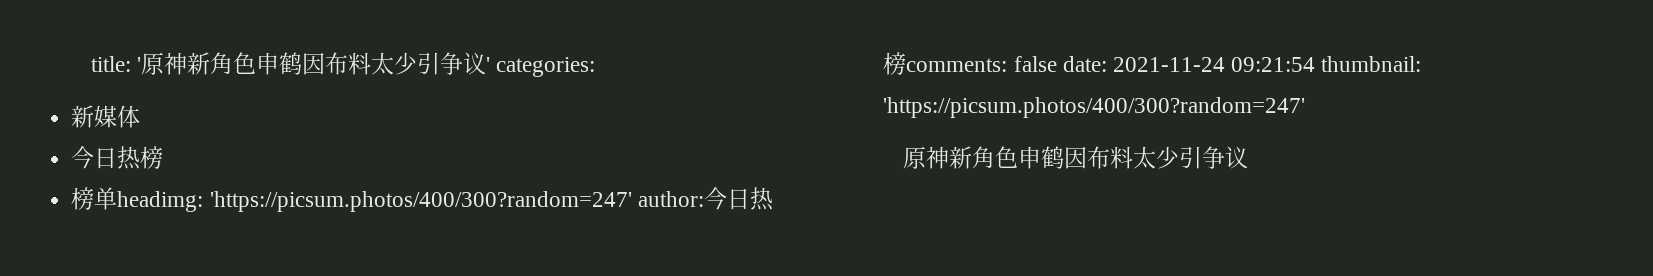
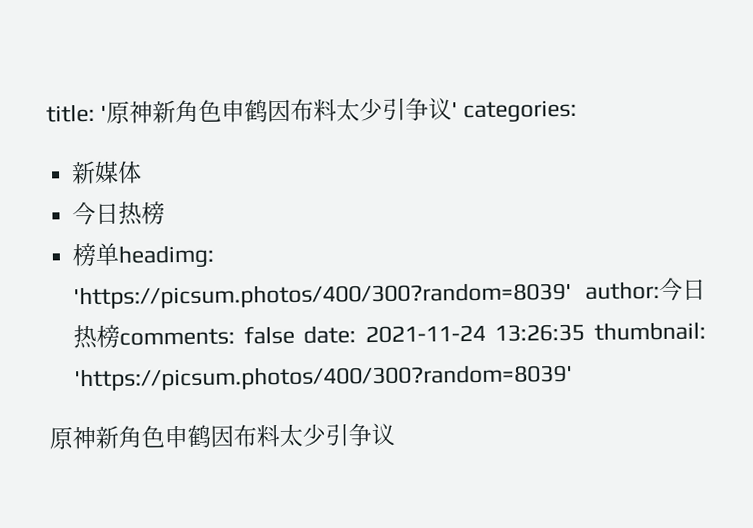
[209,191,632,212] 'https://picsum.photos/400/300?random=247' -> [73,281,573,310] 'https://picsum.photos/400/300?random=8039'
[1231,56,1422,72] [883,97,1306,118] 09:21:54 thumbnail: 'https://picsum.photos/400/300?random=247' -> [494,321,706,342] [74,363,574,392] 13:26:35 thumbnail: 'https://picsum.photos/400/300?random=8039'

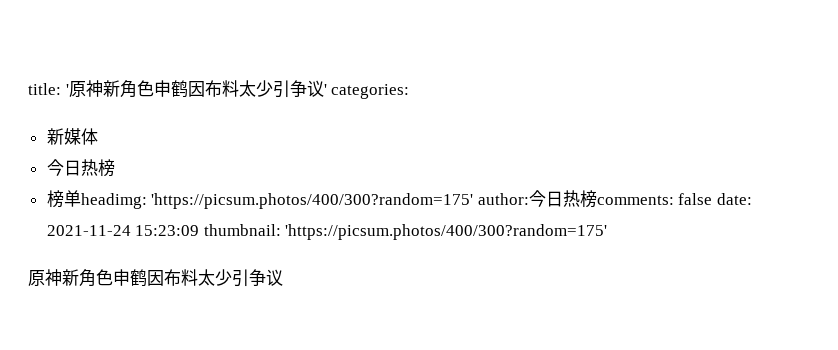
[73,281,573,310] 'https://picsum.photos/400/300?random=8039' -> [151,193,474,209] 'https://picsum.photos/400/300?random=175'
[494,321,706,342] [74,363,574,392] 13:26:35 thumbnail: 'https://picsum.photos/400/300?random=8039' -> [135,224,608,240] 15:23:09 thumbnail: 'https://picsum.photos/400/300?random=175'

